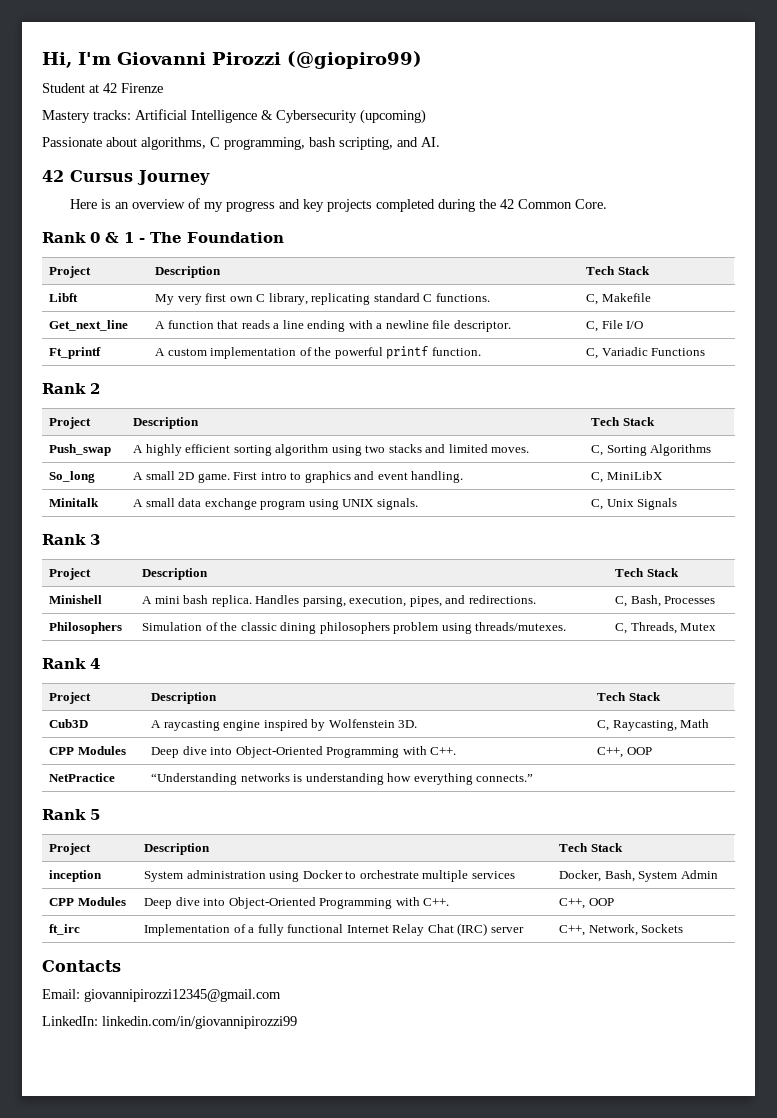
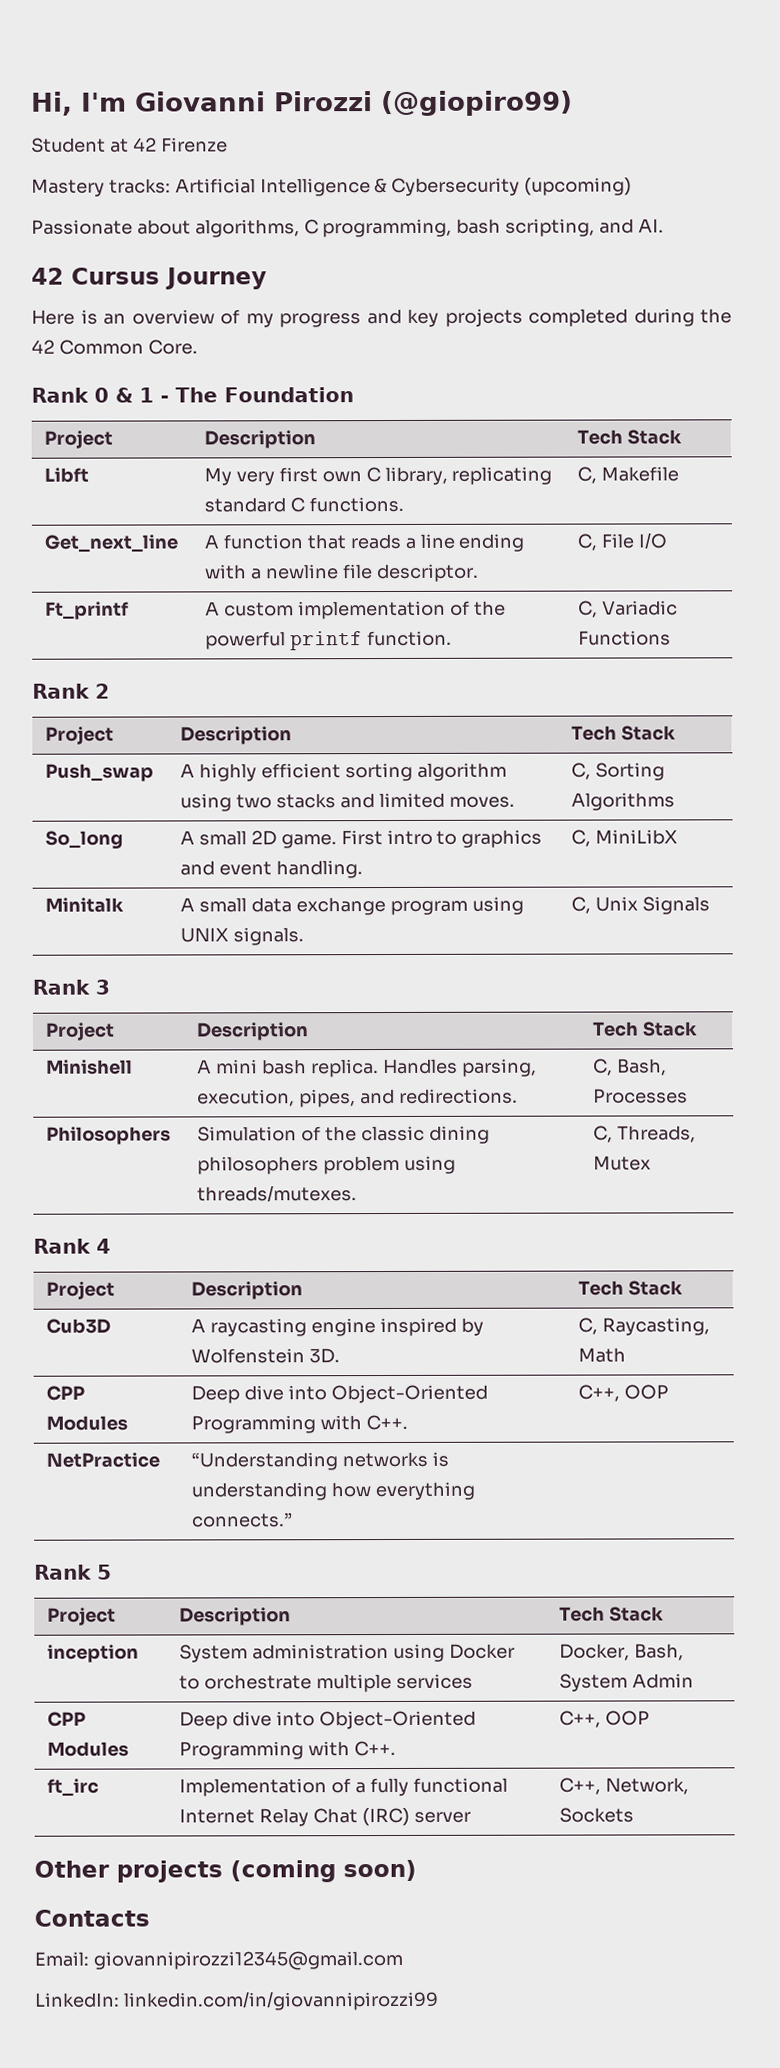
(684, 928) none -> [34,1859,417,1883] // Other projects (coming soon)

